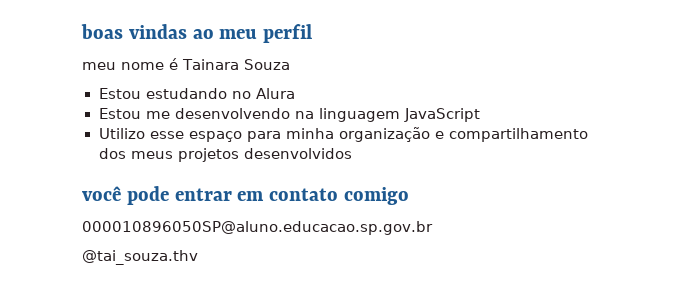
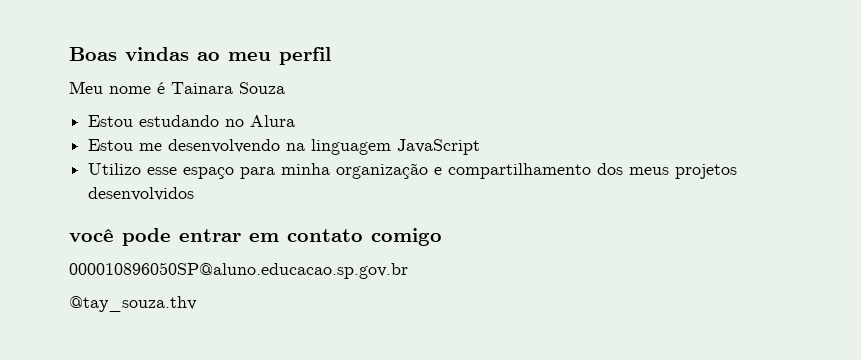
[81,24,123,39] boas -> [69,47,117,61] Boas
[82,62,116,70] meu -> [69,81,103,94] Meu
[82,250,198,265] @tai_souza.thv -> [69,296,197,312] @tay_souza.thv

